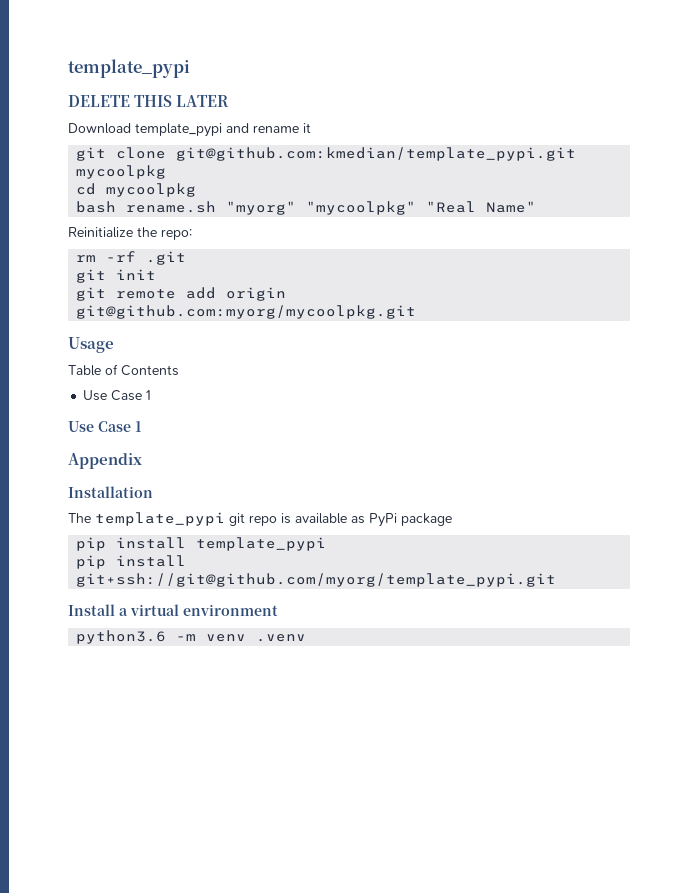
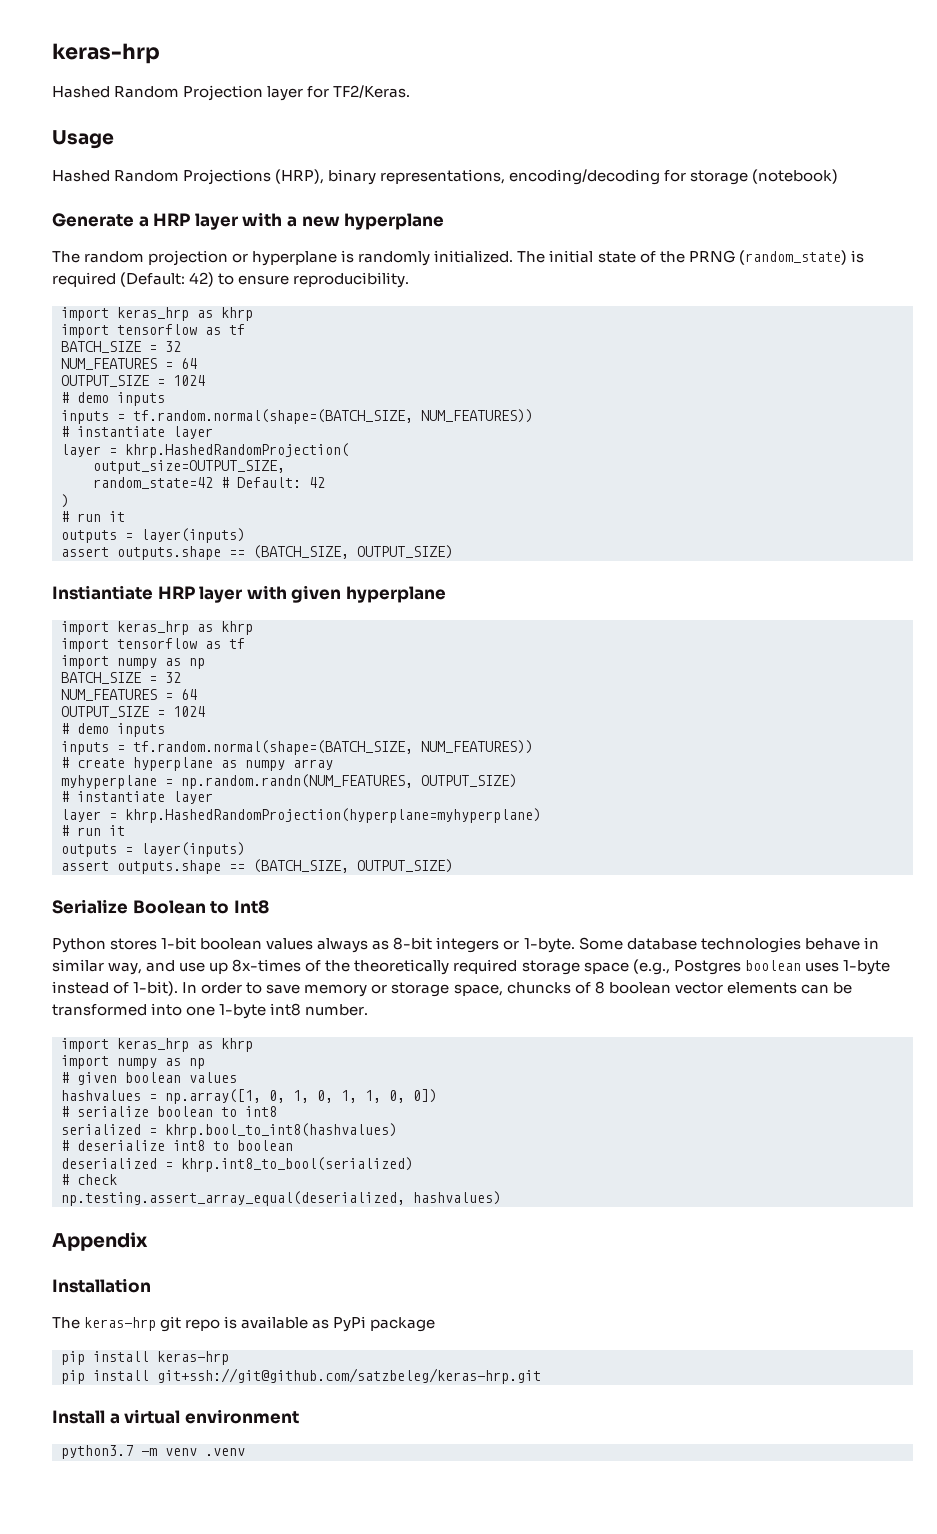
[68,59,190,78] [68,95,230,107] [68,123,311,137] [76,147,577,161] [76,165,167,179] [76,183,197,197] [76,201,537,215] [68,227,192,240] [76,251,187,265] [76,269,157,283] [76,287,287,301] [76,305,417,319] [68,337,114,353] [68,364,179,376] [83,390,152,401] [68,421,142,432] template_pypi // DELETE THIS LATER // Download template_pypi and rename it // git clone git@github.com:kmedian/template_pypi.git mycoolpkg // cd mycoolpkg // bash rename.sh "myorg" "mycoolpkg" "Real Name" // Reinitialize the repo: // rm -rf .git // git init // git remote add origin git@github.com:myorg/mycoolpkg.git // Usage // Table of Contents // Use Case 1 // Use Case 1 -> [52,43,160,64] [52,85,411,101] [52,130,114,149] [52,169,839,185] [52,212,445,230] [52,250,864,266] [52,272,410,288] [61,307,253,321] [61,324,245,338] [61,341,181,353] [61,358,197,370] [61,375,205,387] [61,392,165,406] [61,409,533,424] [61,426,213,439] [61,443,349,458] [93,460,285,474] [93,477,325,489] [61,494,69,508] [61,511,125,522] [61,528,245,543] [61,545,453,560] [52,585,446,603] [61,621,253,635] [61,638,245,652] [61,655,205,669] [61,672,181,684] [61,689,197,701] [61,706,205,718] [61,723,165,737] [61,740,533,755] [61,757,333,771] [61,774,517,789] [61,791,213,804] [61,808,541,823] [61,825,125,836] [61,842,245,857] [61,859,453,874] [52,899,269,914] [52,937,879,953] [52,959,890,975] [52,981,852,997] [52,1003,369,1019] [61,1038,253,1052] [61,1055,205,1069] [61,1072,237,1085] [61,1089,437,1104] [61,1106,277,1117] [61,1123,397,1138] [61,1140,293,1151] [61,1157,413,1172] [61,1174,117,1185] [61,1191,501,1206] keras-hrp // Hashed Random Projection layer for TF2/Keras. // Usage // Hashed Random Projections (HRP), binary representations, encoding/decoding for storage (notebook) // Generate a HRP layer with a new hyperplane // The random projection or hyperplane is randomly initialized. The initial state of the PRNG (random_state) is required (Default: 42) to ensure reproducibility. // import keras_hrp as khrp // import tensorflow as tf // BATCH_SIZE = 32 // NUM_FEATURES = 64 // OUTPUT_SIZE = 1024 // # demo inputs // inputs = tf.random.normal(shape=(BATCH_SIZE, NUM_FEATURES)) // # instantiate layer // layer = khrp.HashedRandomProjection( // output_size=OUTPUT_SIZE, // random_state=42 # Default: 42 // ) // # run it // outputs = layer(inputs) // assert outputs.shape == (BATCH_SIZE, OUTPUT_SIZE) // Instiantiate HRP layer with given hyperplane // import keras_hrp as khrp // import tensorflow as tf // import numpy as np // BATCH_SIZE = 32 // NUM_FEATURES = 64 // OUTPUT_SIZE = 1024 // # demo inputs // inputs = tf.random.normal(shape=(BATCH_SIZE, NUM_FEATURES)) // # create hyperplane as numpy array // myhyperplane = np.random.randn(NUM_FEATURES, OUTPUT_SIZE) // # instantiate layer // layer = khrp.HashedRandomProjection(hyperplane=myhyperplane) // # run it // outputs = layer(inputs) // assert outputs.shape == (BATCH_SIZE, OUTPUT_SIZE) // Serialize Boolean to Int8 // Python stores 1-bit boolean values always as 8-bit integers or 1-byte. Some database technologies behave in similar way, and use up 8x-times of the theoretically required storage space (e.g., Postgres boolean uses 1-byte instead of 1-bit). In order to save memory or storage space, chuncks of 8 boolean vector elements can be transformed into one 1-byte int8 number. // import keras_hrp as khrp // import numpy as np // # given boolean values // hashvalues = np.array([1, 0, 1, 0, 1, 1, 0, 0]) // # serialize boolean to int8 // serialized = khrp.bool_to_int8(hashvalues) // # deserialize int8 to boolean // deserialized = khrp.int8_to_bool(serialized) // # check // np.testing.assert_array_equal(deserialized, hashvalues)
[95,512,225,526] template_pypi -> [84,1317,157,1331] keras-hrp
[196,537,327,551] [76,555,187,569] [76,573,557,587] template_pypi // pip install git+ssh://git@github.com/myorg/template_pypi.git -> [157,1351,229,1365] [61,1368,541,1384] keras-hrp // pip install git+ssh://git@github.com/satzbeleg/keras-hrp.git
[76,630,167,644] python3.6 -> [61,1445,133,1459] python3.7

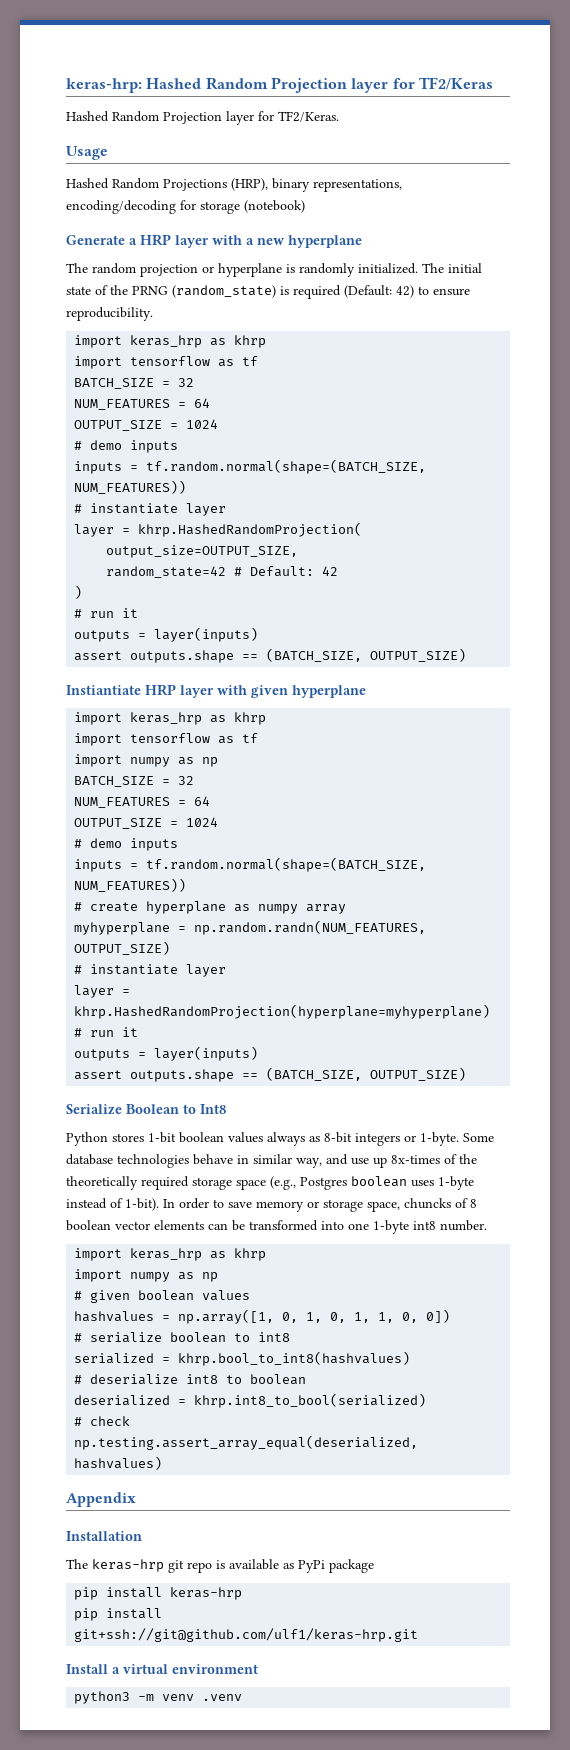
[52,43,160,64] keras-hrp -> [66,77,493,93] keras-hrp: Hashed Random Projection layer for TF2/Keras
[157,1368,541,1384] git+ssh://git@github.com/satzbeleg/keras-hrp.git -> [74,1628,419,1642] git+ssh://git@github.com/ulf1/keras-hrp.git
[61,1445,133,1459] python3.7 -> [74,1691,131,1704] python3

